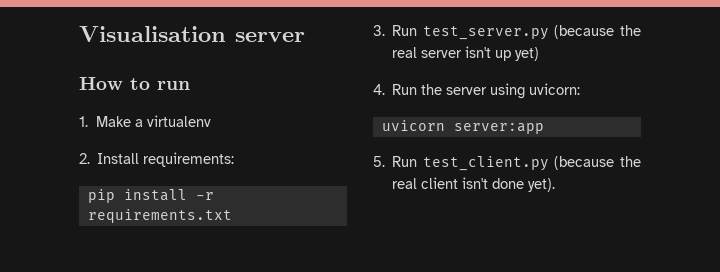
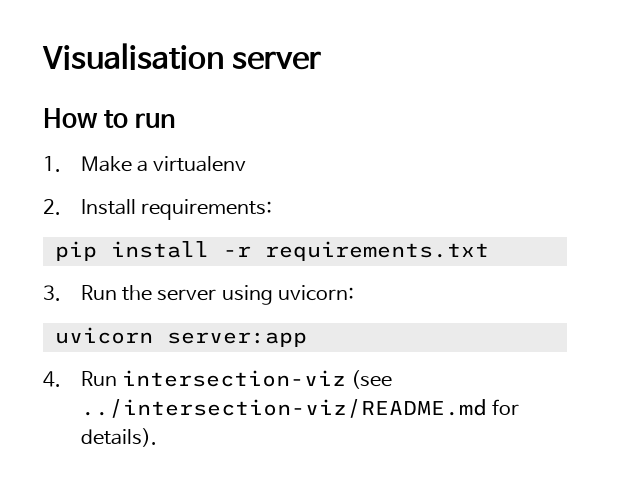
[422,25,641,40] [392,46,540,61] [373,84,418,95] test_server.py (because the real server isn't up yet) // 4. Run -> (117, 292) none
[373,156,641,171] [392,177,556,192] 5. Run test_client.py (because the real client isn't done yet). -> [43,370,393,389] [80,399,520,418] [80,428,157,447] 4. Run intersection-viz (see ../intersection-viz/README.md for details).

